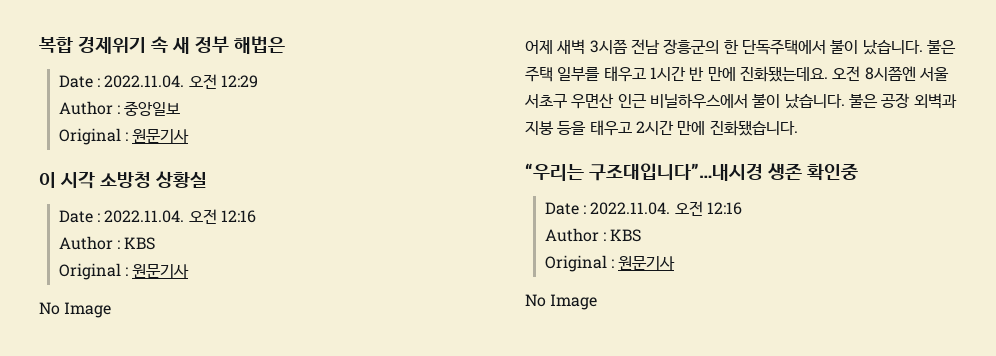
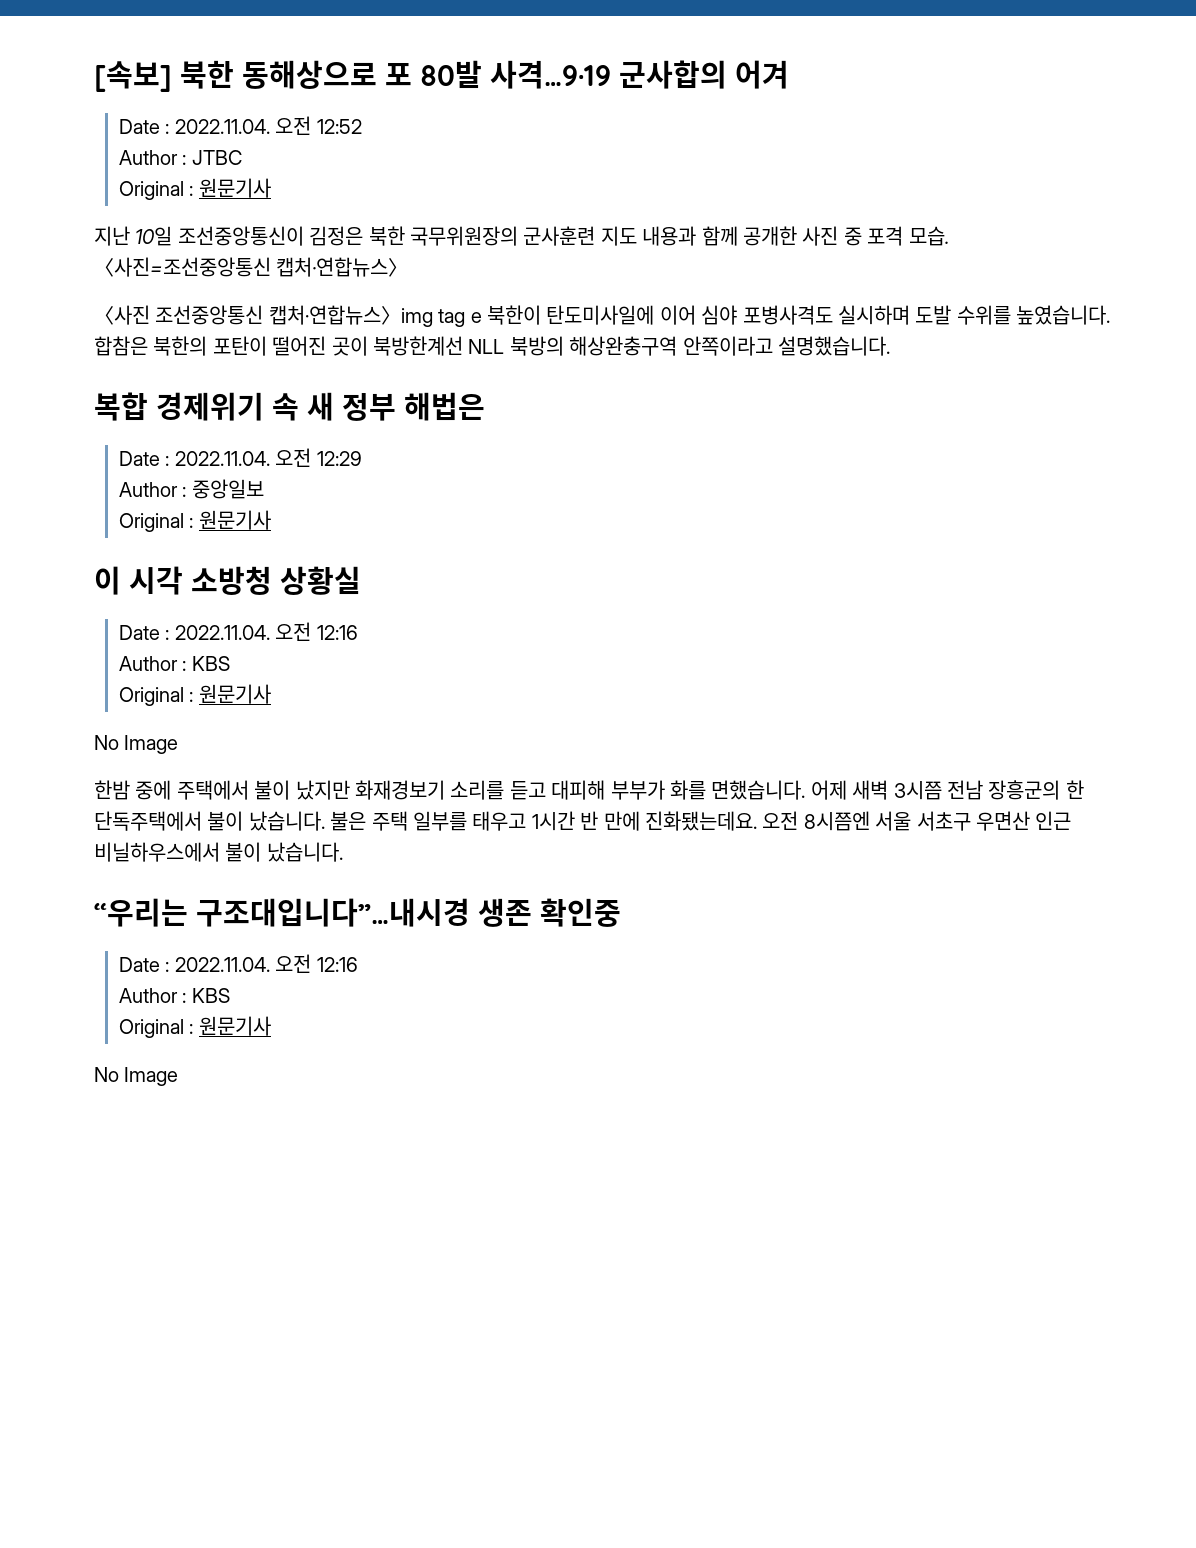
(39, 45) none -> [94,60,789,92] [119,116,362,135] [119,150,242,165] [119,178,271,200] [94,226,949,246] [94,257,409,277] [94,305,1111,327] [94,336,890,356] [속보] 북한 동해상으로 포 80발 사격…9·19 군사합의 어겨 // Date : 2022.11.04. 오전 12:52 // Author : JTBC // Original : 원문기사 // 지난 10일 조선중앙통신이 김정은 북한 국무위원장의 군사훈련 지도 내용과 함께 공개한 사진 중 포격 모습.〈사진=조선중앙통신 캡처·연합뉴스〉 // 〈사진 조선중앙통신 캡처·연합뉴스〉img tag e 북한이 탄도미사일에 이어 심야 포병사격도 실시하며 도발 수위를 높였습니다. 합참은 북한의 포탄이 떨어진 곳이 북방한계선 NLL 북방의 해상완충구역 안쪽이라고 설명했습니다. //
(112, 310) none -> [94,780,806,800] 한밤 중에 주택에서 불이 났지만 화재경보기 소리를 듣고 대피해 부부가 화를 면했습니다.
[848,93,957,109] [525,120,798,136] 불은 공장 외벽과 지붕 등을 태우고 2시간 만에 진화됐습니다. -> (343, 852) none

